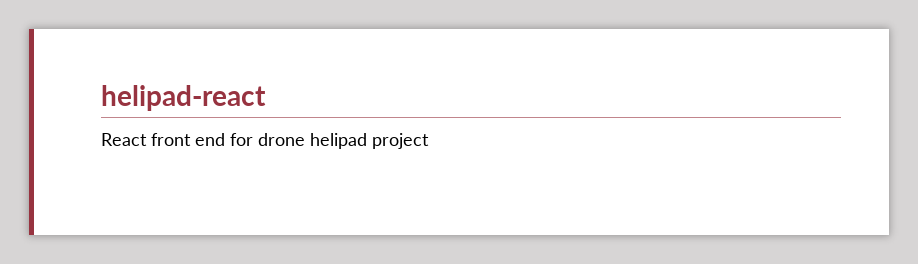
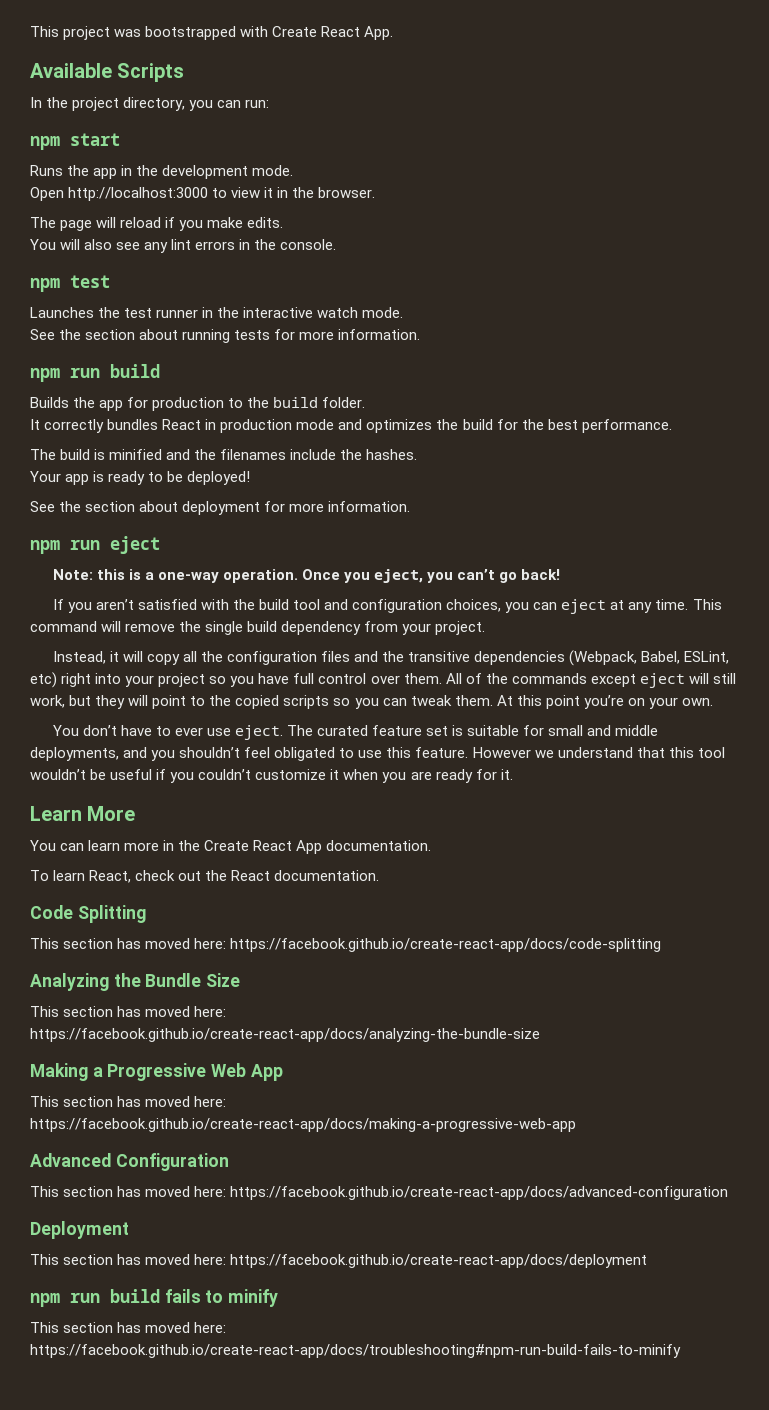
[101,85,266,111] [101,133,429,149] helipad-react // React front end for drone helipad project -> [30,26,394,40] [30,63,185,82] [30,97,270,111] [30,133,120,150] [30,165,294,179] [30,187,376,201] [30,217,284,231] [30,239,337,253] [30,275,110,292] [30,307,404,318] [30,329,421,343] [30,364,160,382] [30,397,366,411] [30,419,672,433] [30,449,418,460] [30,471,251,485] [30,501,411,515] [30,536,160,554] [52,569,561,583] [52,599,722,614] [30,621,486,635] [52,650,730,666] [30,672,736,688] [30,695,713,709] [52,725,659,740] [30,747,725,761] [30,769,513,783] [30,806,136,821] [30,840,432,854] [30,870,380,883] [30,905,146,923] [30,938,662,952] [30,973,241,991] [30,1006,227,1017] [30,1028,540,1042] [30,1063,283,1081] [30,1096,227,1107] [30,1118,576,1132] [30,1153,229,1171] [30,1186,729,1200] [30,1221,129,1239] [30,1254,648,1268] [30,1289,279,1307] [30,1322,227,1333] [30,1344,681,1358] This project was bootstrapped with Create React App. // Available Scripts // In the project directory, you can run: // npm start // Runs the app in the development mode. // Open http://localhost:3000 to view it in the browser. // The page will reload if you make edits. // You will also see any lint errors in the console. // npm test // Launches the test runner in the interactive watch mode. // See the section about running tests for more information. // npm run build // Builds the app for production to the build folder. // It correctly bundles React in production mode and optimizes the build for the best performance. // The build is minified and the filenames include the hashes. // Your app is ready to be deployed! // See the section about deployment for more information. // npm run eject // Note: this is a one-way operation. Once you eject, you can’t go back! // If you aren’t satisfied with the build tool and configuration choices, you can eject at any time. This command will remove the single build dependency from your project. // Instead, it will copy all the configuration files and the transitive dependencies (Webpack, Babel, ESLint, etc) right into your project so you have full control over them. All of the commands except eject will still work, but they will point to the copied scripts so you can tweak them. At this point you’re on your own. // You don’t have to ever use eject. The curated feature set is suitable for small and middle deployments, and you shouldn’t feel obligated to use this feature. However we understand that this tool wouldn’t be useful if you couldn’t customize it when you are ready for it. // Learn More // You can learn more in the Create React App documentation. // To learn React, check out the React documentation. // Code Splitting // This section has moved here: https://facebook.github.io/create-react-app/docs/code-splitting // Analyzing the Bundle Size // This section has moved here: https://facebook.github.io/create-react-app/docs/analyzing-the-bundle-size // Making a Progressive Web App // This section has moved here: https://facebook.github.io/create-react-app/docs/making-a-progressive-web-app // Advanced Configuration // This section has moved here: https://facebook.github.io/create-react-app/docs/advanced-configuration // Deployment // This section has moved here: https://facebook.github.io/create-react-app/docs/deployment // npm run build fails to minify // This section has moved here: https://facebook.github.io/create-react-app/docs/troubleshooting#npm-run-build-fails-to-minify

